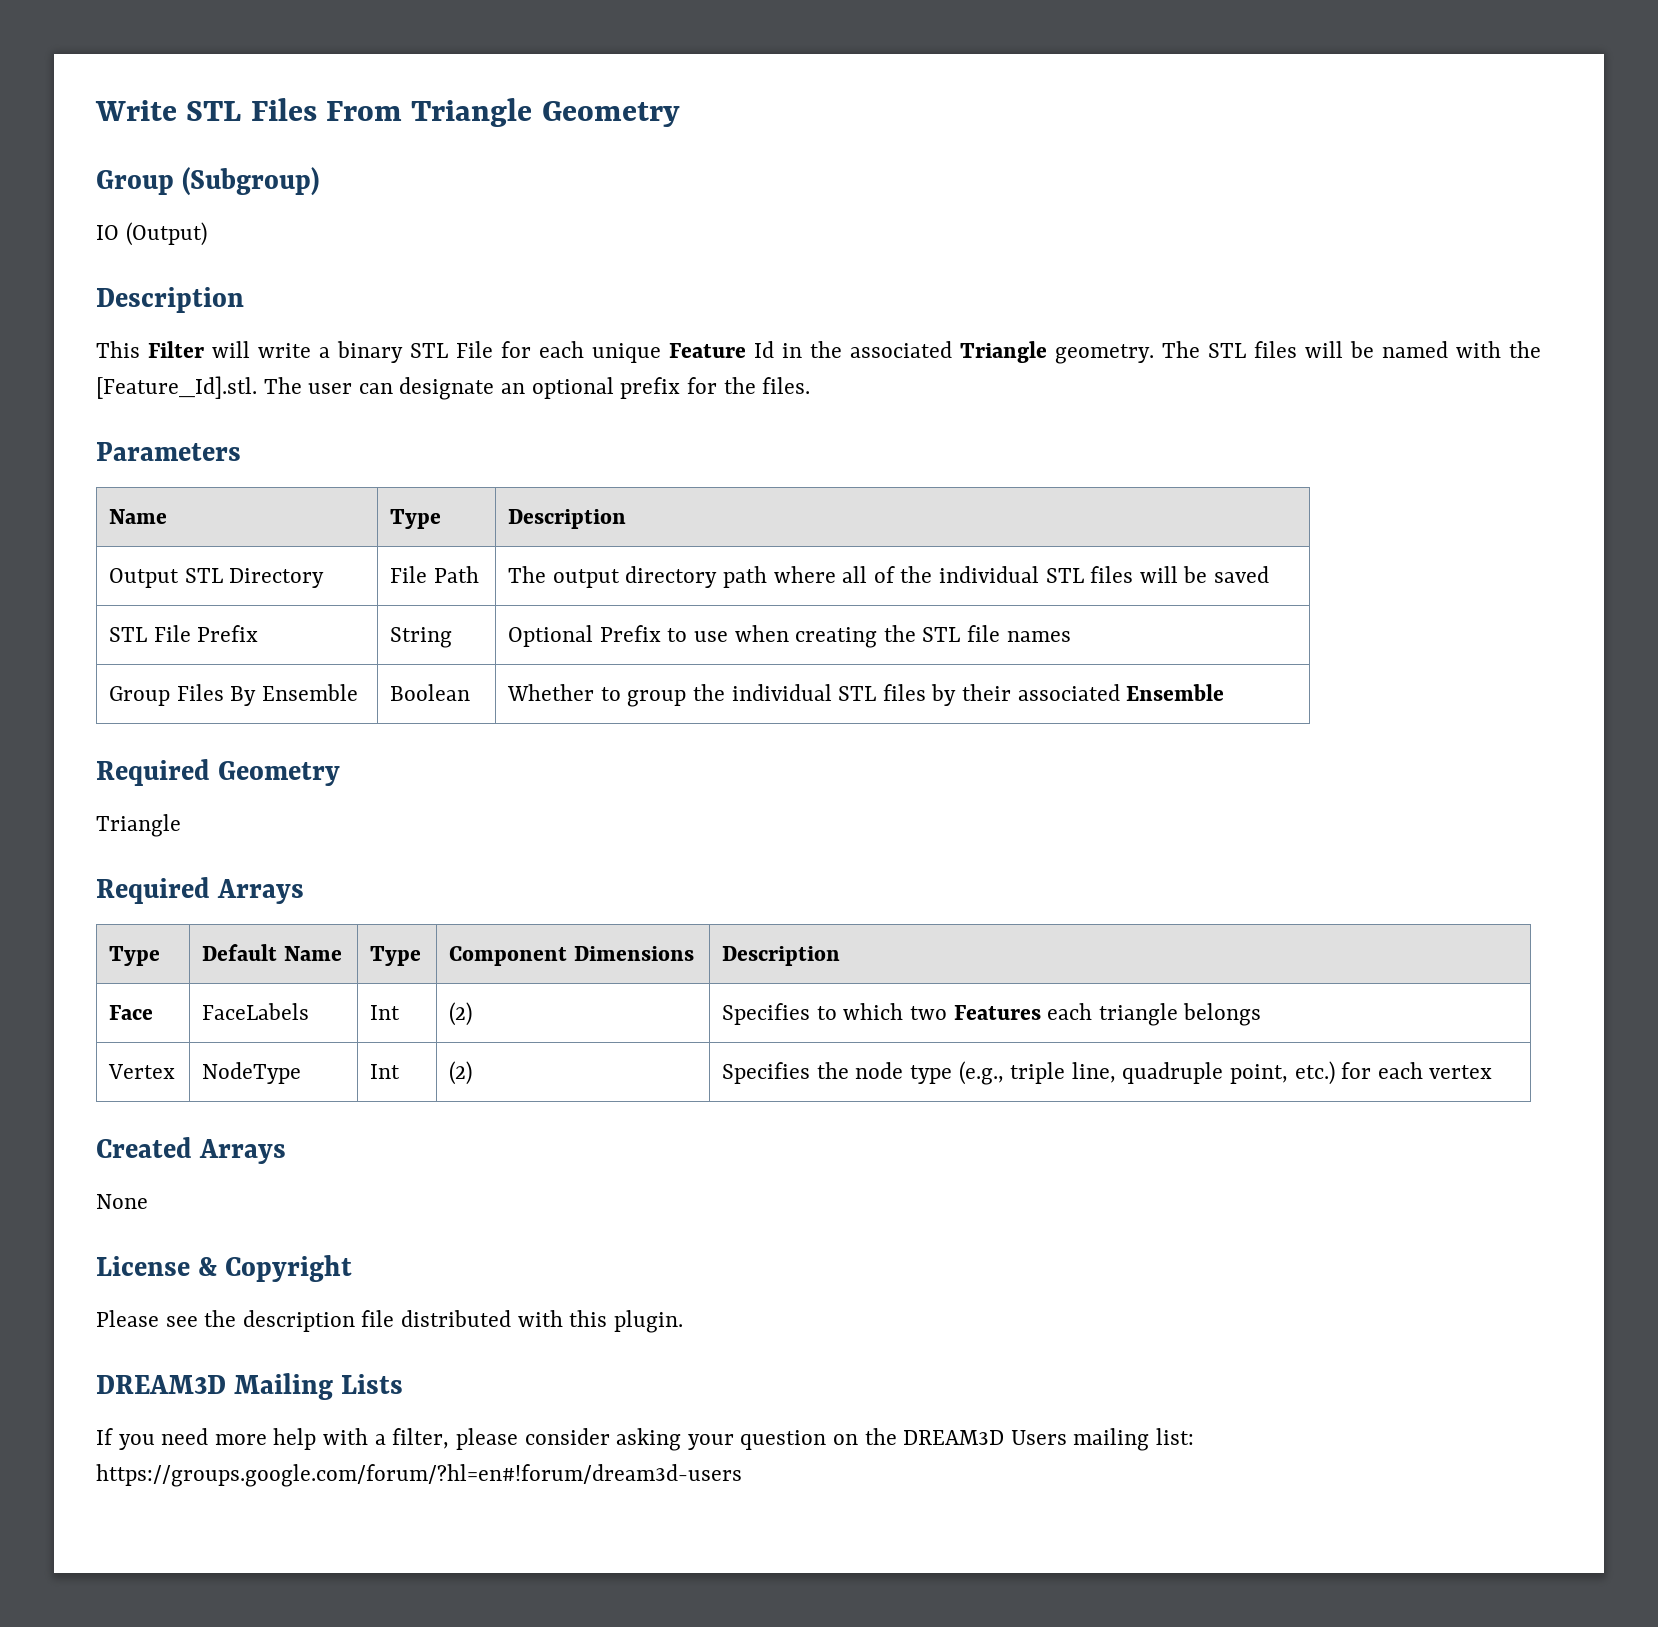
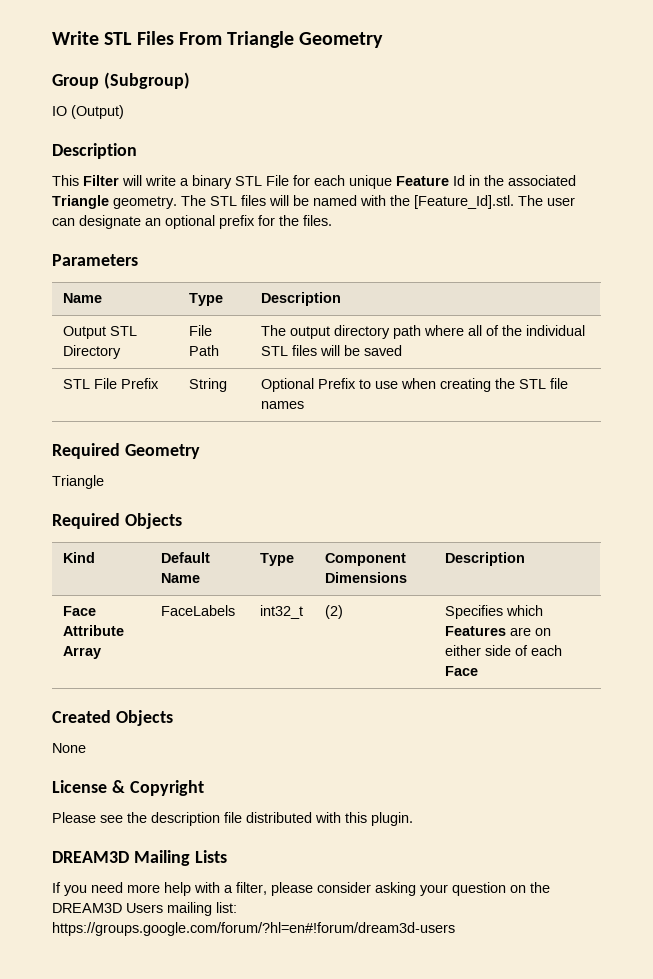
[109,684,358,706] [390,684,471,701] [507,684,1225,707] // Group Files By Ensemble | Boolean | Whether to group the individual STL files by their associated Ensemble -> (304, 405) none
[217,879,305,904] [109,946,161,966] Arrays // Type -> [124,513,182,529] [62,552,95,563] Objects // Kind
(154, 1012) none -> [62,625,124,636] [62,646,101,659] Attribute Array
[370,1005,401,1020] [449,1002,473,1026] [722,1003,1262,1026] [108,1064,176,1079] [202,1062,302,1084] [370,1064,401,1079] [449,1061,473,1085] [722,1061,1493,1085] Int | (2) | Specifies to which two Features each triangle belongs // Vertex | NodeType | Int | (2) | Specifies the node type (e.g., triple line, quadruple point, etc.) for each vertex -> [259,605,303,619] [324,605,343,619] [444,605,543,619] [444,626,551,636] [444,645,562,656] [444,666,478,676] int32_t | (2) | Specifies which Features are on either side of each Face
[199,1139,287,1164] Arrays -> [115,710,173,726] Objects

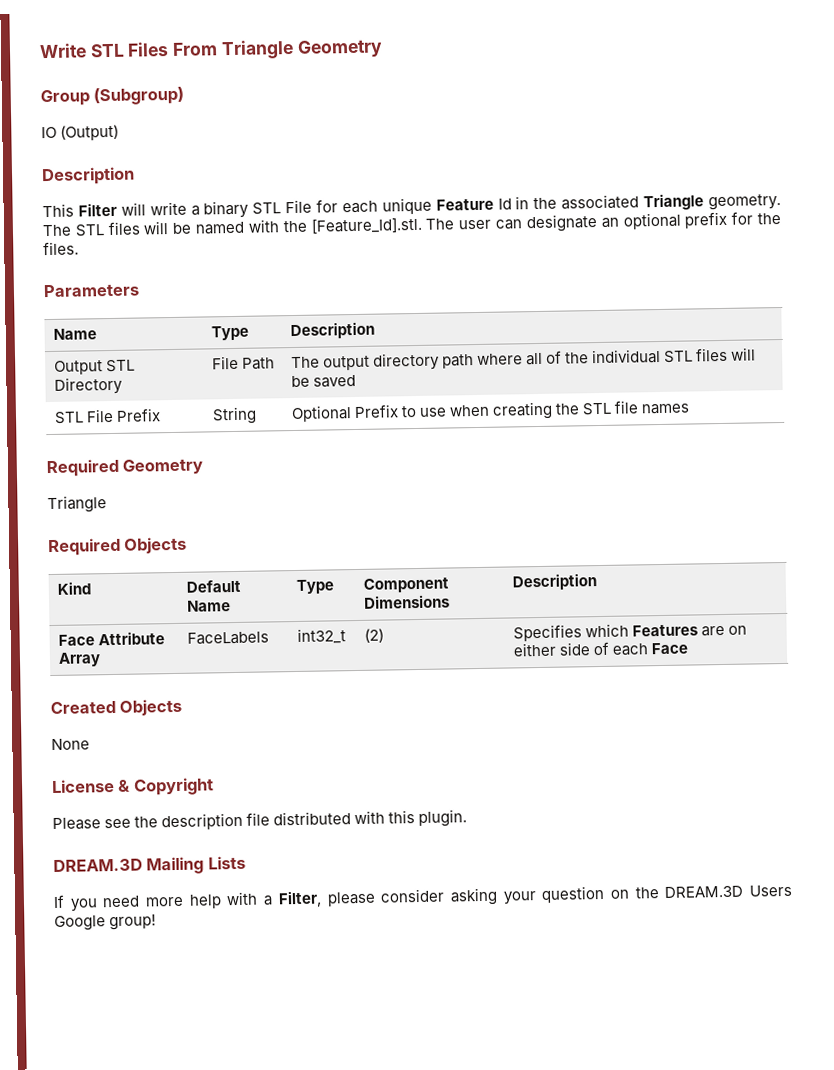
[52,851,129,863] DREAM3D -> [53,858,143,873] DREAM.3D
[236,882,267,895] filter, -> [277,890,322,908] Filter,
[52,902,237,916] [52,922,455,936] DREAM3D Users mailing list: https://groups.google.com/forum/?hl=en#!forum/dream3d-users -> [664,884,792,898] [54,914,157,932] DREAM.3D Users Google group!

